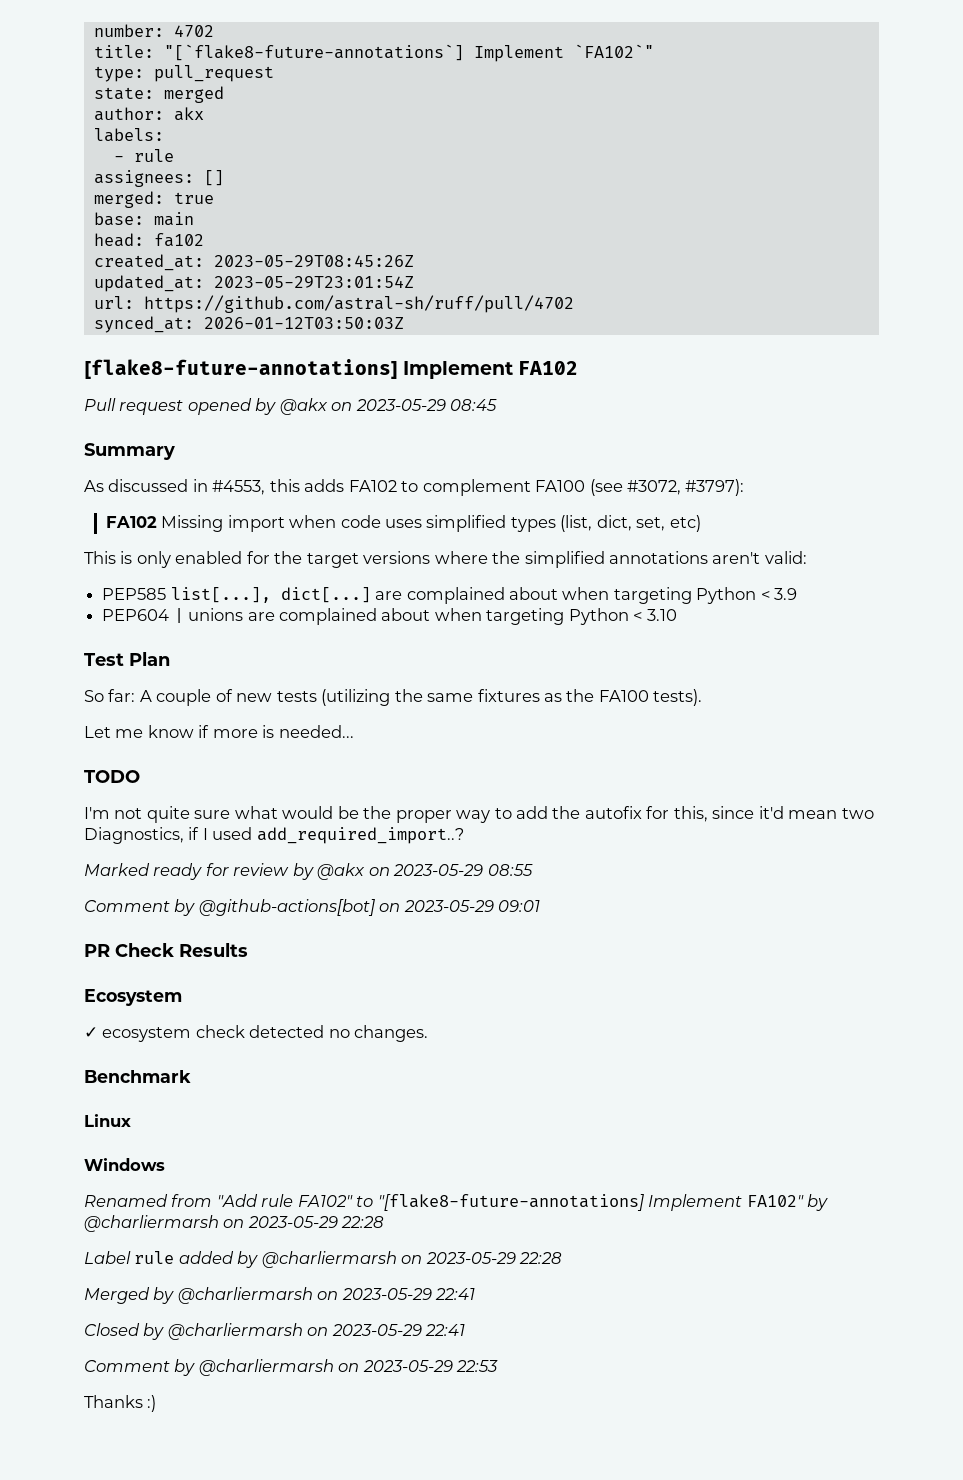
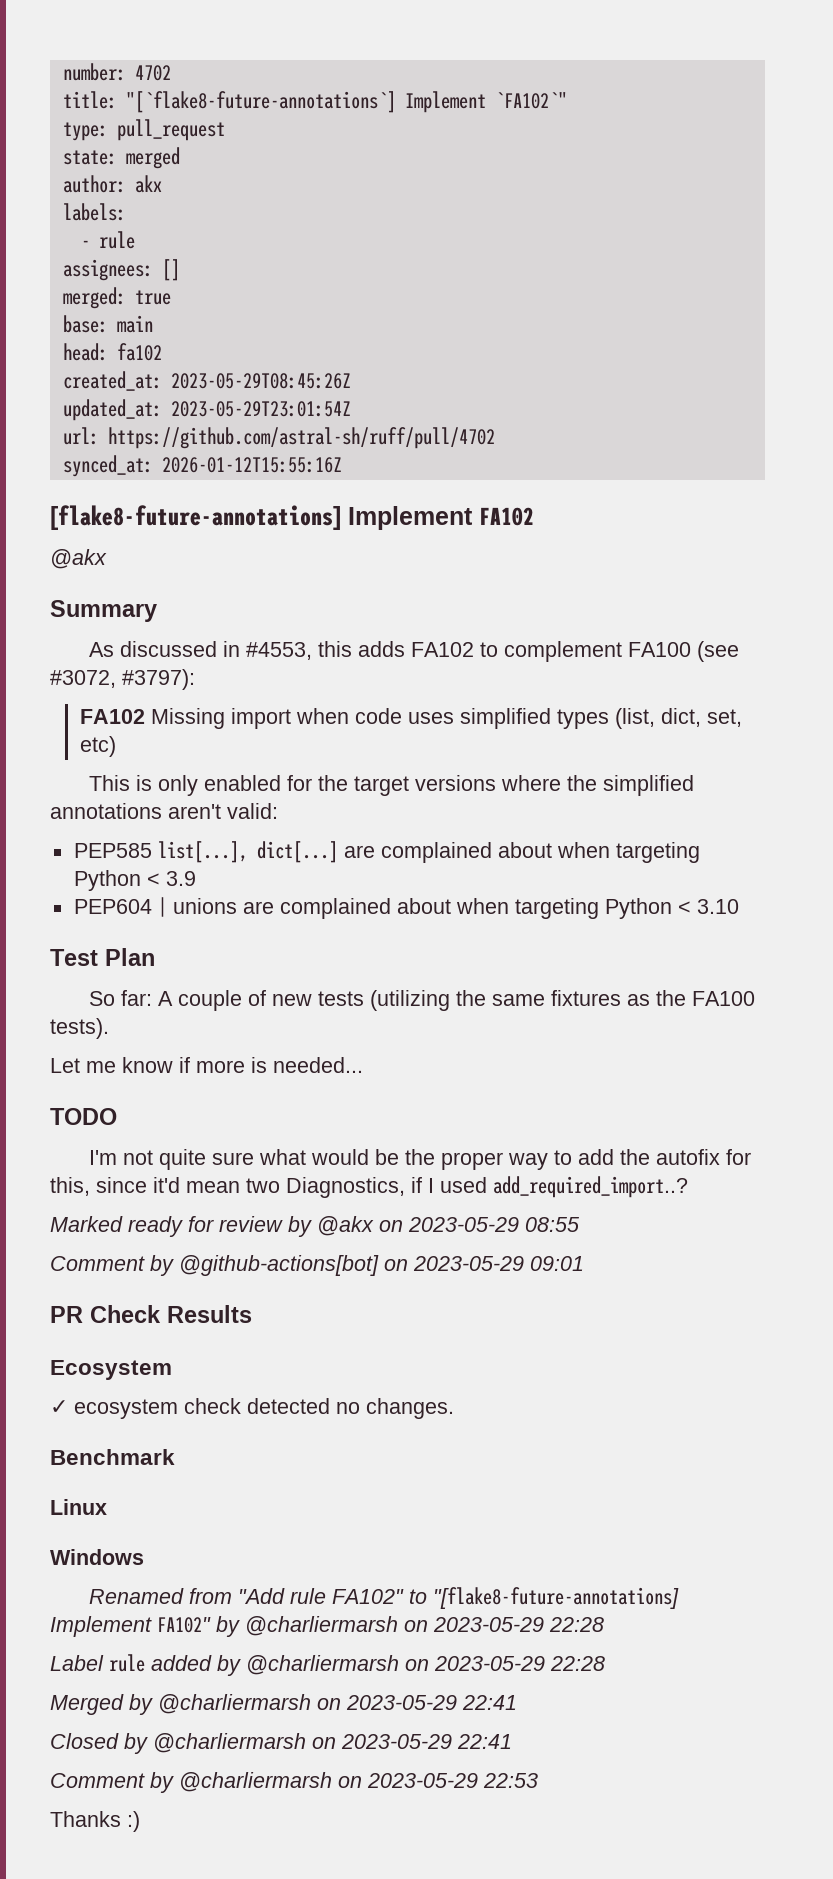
[203,317,404,329] 2026-01-12T03:50:03Z -> [161,457,342,473] 2026-01-12T15:55:16Z
[84,398,498,415] Pull request opened by @akx on 2023-05-29 08:45 -> [50,549,107,569] @akx

